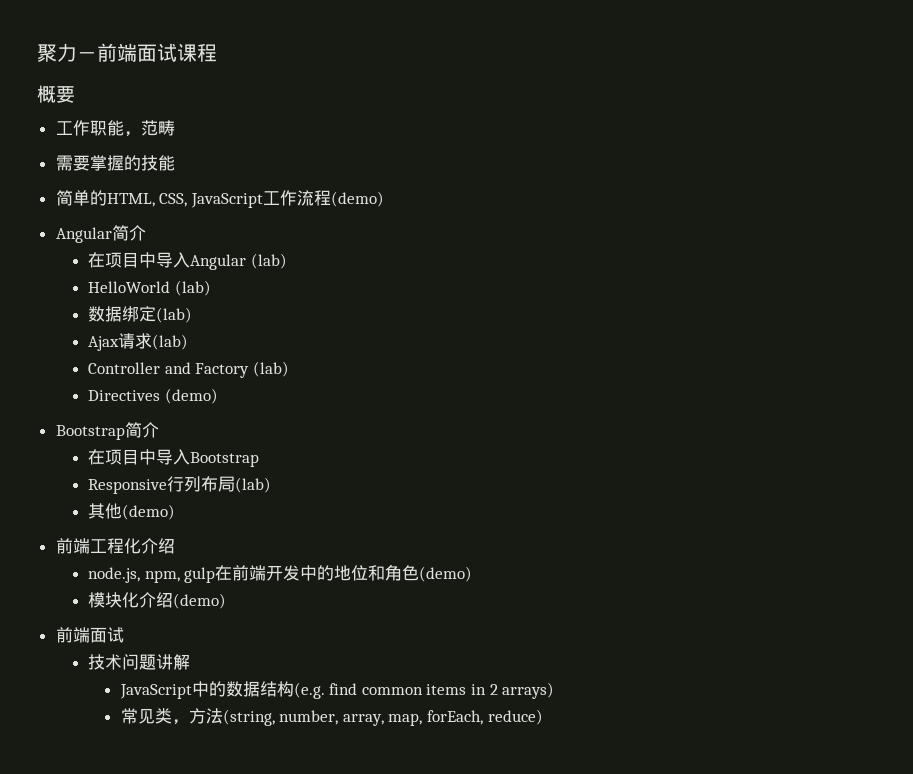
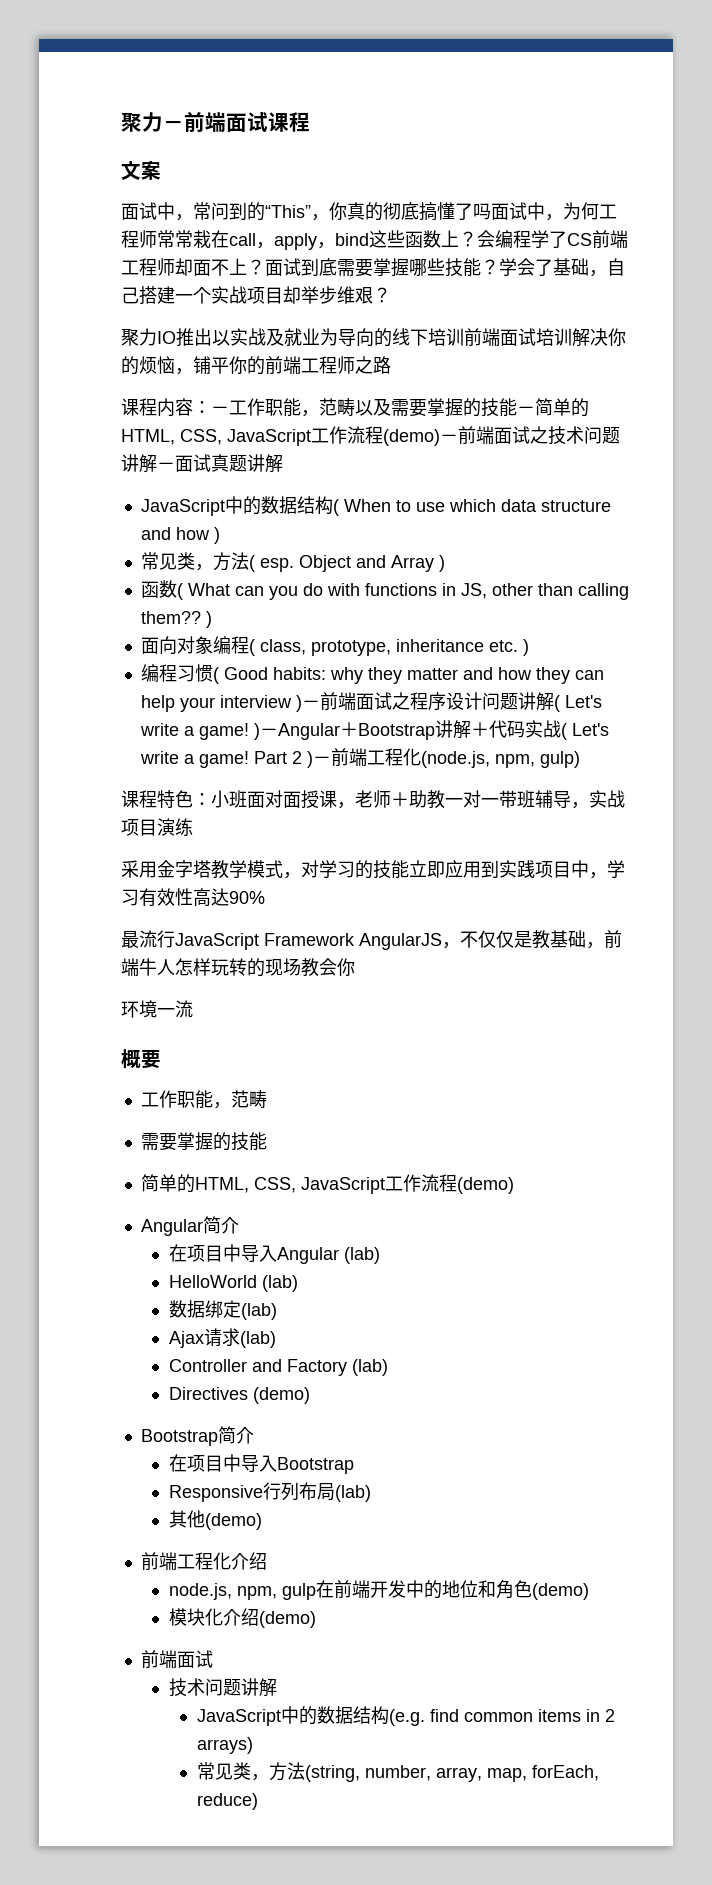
(217, 52) none -> [121,161,161,180] [121,202,617,221] [121,230,628,250] [121,258,625,277] [121,286,391,305] [121,328,626,347] [121,356,391,375] [121,398,589,417] [121,426,620,446] [121,454,283,473] [140,496,611,516] [140,527,220,544] [140,552,445,572] [140,580,629,600] [140,611,212,628] [140,636,529,656] [140,664,604,684] [140,692,602,712] [139,720,609,740] [139,748,580,768] [121,790,625,809] [121,818,193,836] [121,860,625,879] [121,888,265,907] [121,930,622,950] [121,958,355,977] [121,1000,193,1018] // 文案 // 面试中，常问到的“This”，你真的彻底搞懂了吗面试中，为何工程师常常栽在call，apply，bind这些函数上？会编程学了CS前端工程师却面不上？面试到底需要掌握哪些技能？学会了基础，自己搭建一个实战项目却举步维艰？ // 聚力IO推出以实战及就业为导向的线下培训前端面试培训解决你的烦恼，铺平你的前端工程师之路 // 课程内容：－工作职能，范畴以及需要掌握的技能－简单的HTML, CSS, JavaScript工作流程(demo)－前端面试之技术问题讲解－面试真题讲解 // JavaScript中的数据结构( When to use which data structure and how ) // 常见类，方法( esp. Object and Array ) // 函数( What can you do with functions in JS, other than calling them?? ) // 面向对象编程( class, prototype, inheritance etc. ) // 编程习惯( Good habits: why they matter and how they can help your interview )－前端面试之程序设计问题讲解( Let's write a game! )－Angular＋Bootstrap讲解＋代码实战( Let's write a game! Part 2 )－前端工程化(node.js, npm, gulp) // 课程特色：小班面对面授课，老师＋助教一对一带班辅导，实战项目演练 // 采用金字塔教学模式，对学习的技能立即应用到实践项目中，学习有效性高达90% // 最流行JavaScript Framework AngularJS，不仅仅是教基础，前端牛人怎样玩转的现场教会你 // 环境一流

